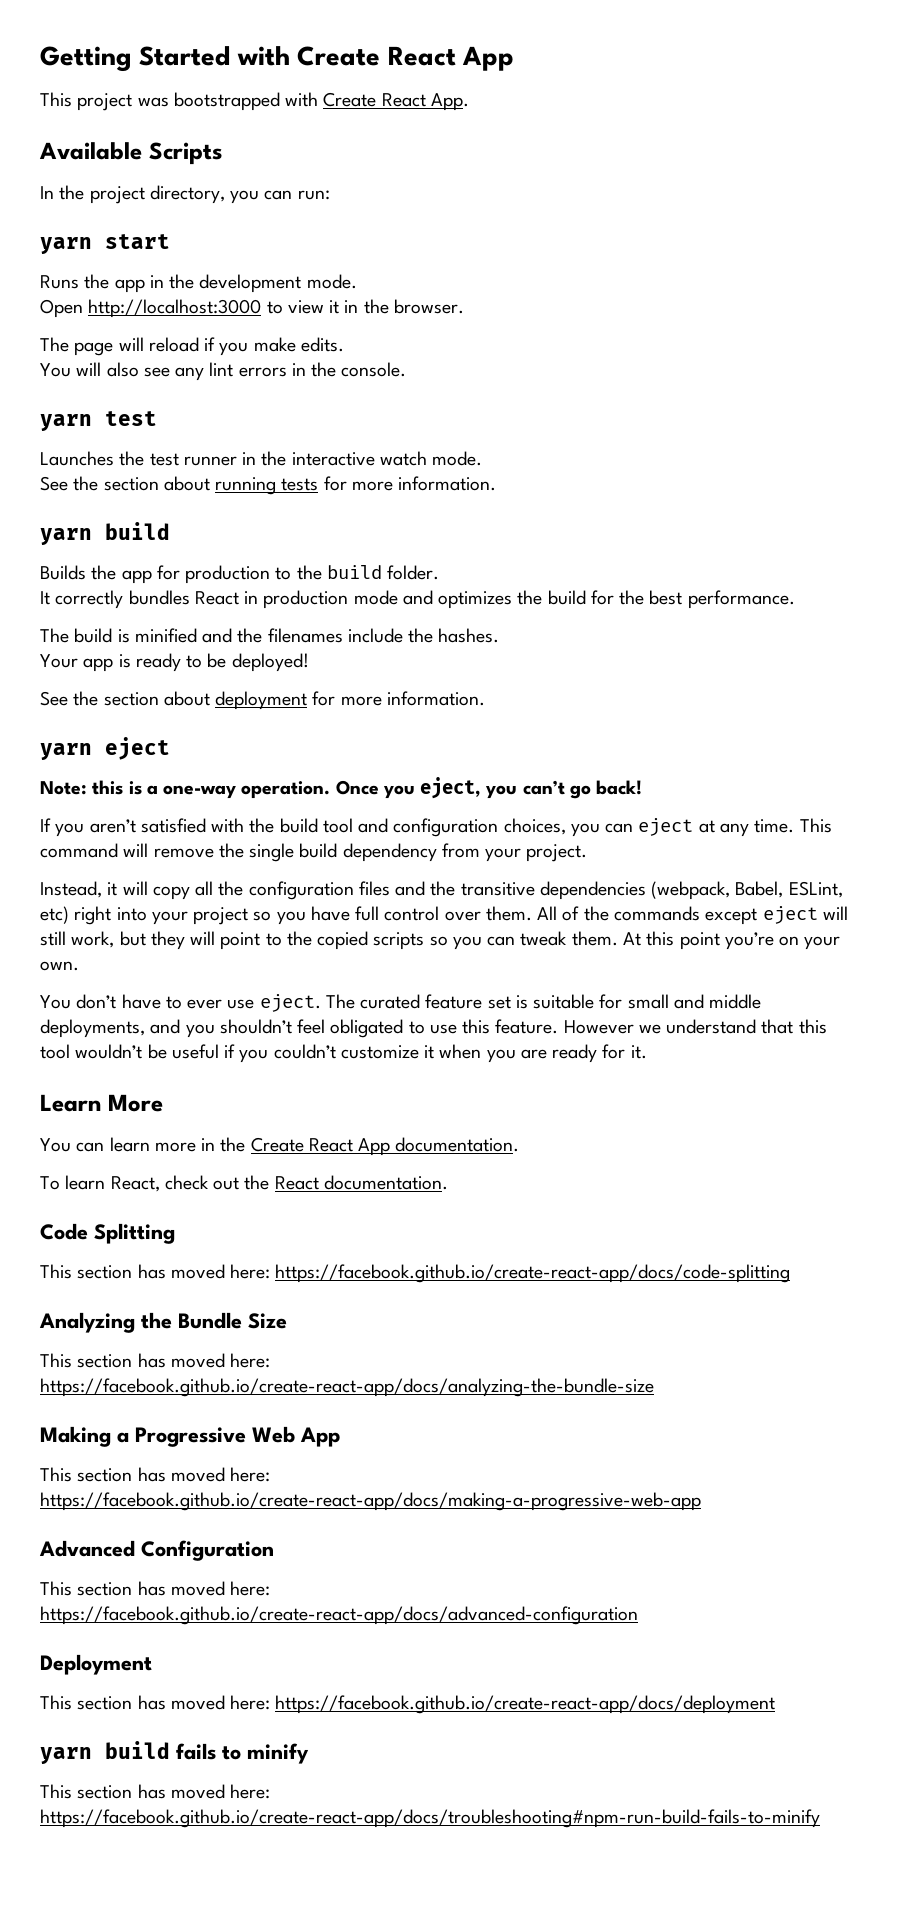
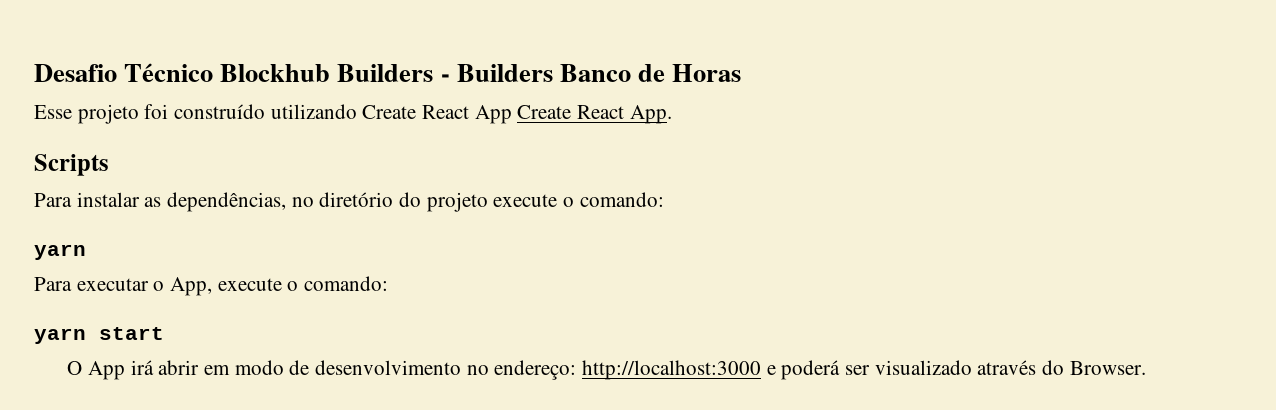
[40,46,515,72] [40,92,319,111] Getting Started with Create React App // This project was bootstrapped with -> [34,63,742,82] [34,104,512,124] Desafio Técnico Blockhub Builders - Builders Banco de Horas // Esse projeto foi construído utilizando Create React App
[39,142,142,160] Available -> (672, 114) none
[40,185,330,204] [40,234,170,254] [40,274,357,293] [40,299,464,318] [40,337,344,356] [40,362,407,381] [40,411,157,431] [40,451,483,466] [40,476,497,495] [40,522,170,545] [40,565,440,584] [40,590,795,609] [40,628,500,643] [40,653,309,672] [40,691,485,710] [40,737,170,760] [40,777,643,799] [40,818,832,837] [40,843,588,862] [40,881,843,900] [40,906,848,925] [40,931,841,950] [40,961,79,971] [40,994,762,1012] [40,1019,827,1038] [40,1044,647,1063] [40,1094,163,1112] [40,1137,520,1156] [40,1175,448,1192] [40,1223,175,1244] [40,1264,791,1283] [39,1312,287,1333] [40,1353,271,1368] [40,1378,654,1397] [40,1426,340,1447] [40,1467,271,1482] [40,1492,701,1511] [39,1540,274,1561] [40,1581,271,1596] [40,1606,638,1625] [40,1654,152,1675] [40,1695,776,1714] [40,1741,309,1764] [40,1784,271,1799] [40,1809,820,1828] In the project directory, you can run: // yarn start // Runs the app in the development mode. // Open http://localhost:3000 to view it in the browser. // The page will reload if you make edits. // You will also see any lint errors in the console. // yarn test // Launches the test runner in the interactive watch mode. // See the section about running tests for more information. // yarn build // Builds the app for production to the build folder. // It correctly bundles React in production mode and optimizes the build for the best performance. // The build is minified and the filenames include the hashes. // Your app is ready to be deployed! // See the section about deployment for more information. // yarn eject // Note: this is a one-way operation. Once you eject, you can’t go back! // If you aren’t satisfied with the build tool and configuration choices, you can eject at any time. This command will remove the single build dependency from your project. // Instead, it will copy all the configuration files and the transitive dependencies (webpack, Babel, ESLint, etc) right into your project so you have full control over them. All of the commands except eject will still work, but they will point to the copied scripts so you can tweak them. At this point you’re on your own. // You don’t have to ever use eject. The curated feature set is suitable for small and middle deployments, and you shouldn’t feel obligated to use this feature. However we understand that this tool wouldn’t be useful if you couldn’t customize it when you are ready for it. // Learn More // You can learn more in the Create React App documentation. // To learn React, check out the React documentation. // Code Splitting // This section has moved here: https://facebook.github.io/create-react-app/docs/code-splitting // Analyzing the Bundle Size // This section has moved here: https://facebook.github.io/create-react-app/docs/analyzing-the-bundle-size // Making a Progressive Web App // This section has moved here: https://facebook.github.io/create-react-app/docs/making-a-progressive-web-app // Advanced Configuration // This section has moved here: https://facebook.github.io/create-react-app/docs/advanced-configuration // Deployment // This section has moved here: https://facebook.github.io/create-react-app/docs/deployment // yarn build fails to minify // This section has moved here: https://facebook.github.io/create-react-app/docs/troubleshooting#npm-run-build-fails-to-minify -> [34,192,664,212] [34,244,86,260] [34,276,389,296] [34,327,164,344] [67,360,1146,380] Para instalar as dependências, no diretório do projeto execute o comando: // yarn // Para executar o App, execute o comando: // yarn start // O App irá abrir em modo de desenvolvimento no endereço: http://localhost:3000 e poderá ser visualizado através do Browser.

